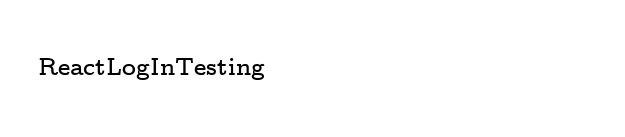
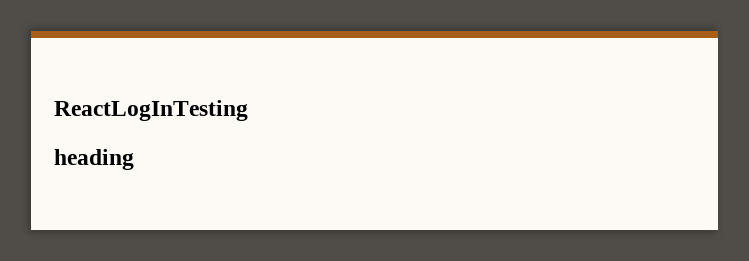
(265, 69) none -> [54,149,134,170] // heading

